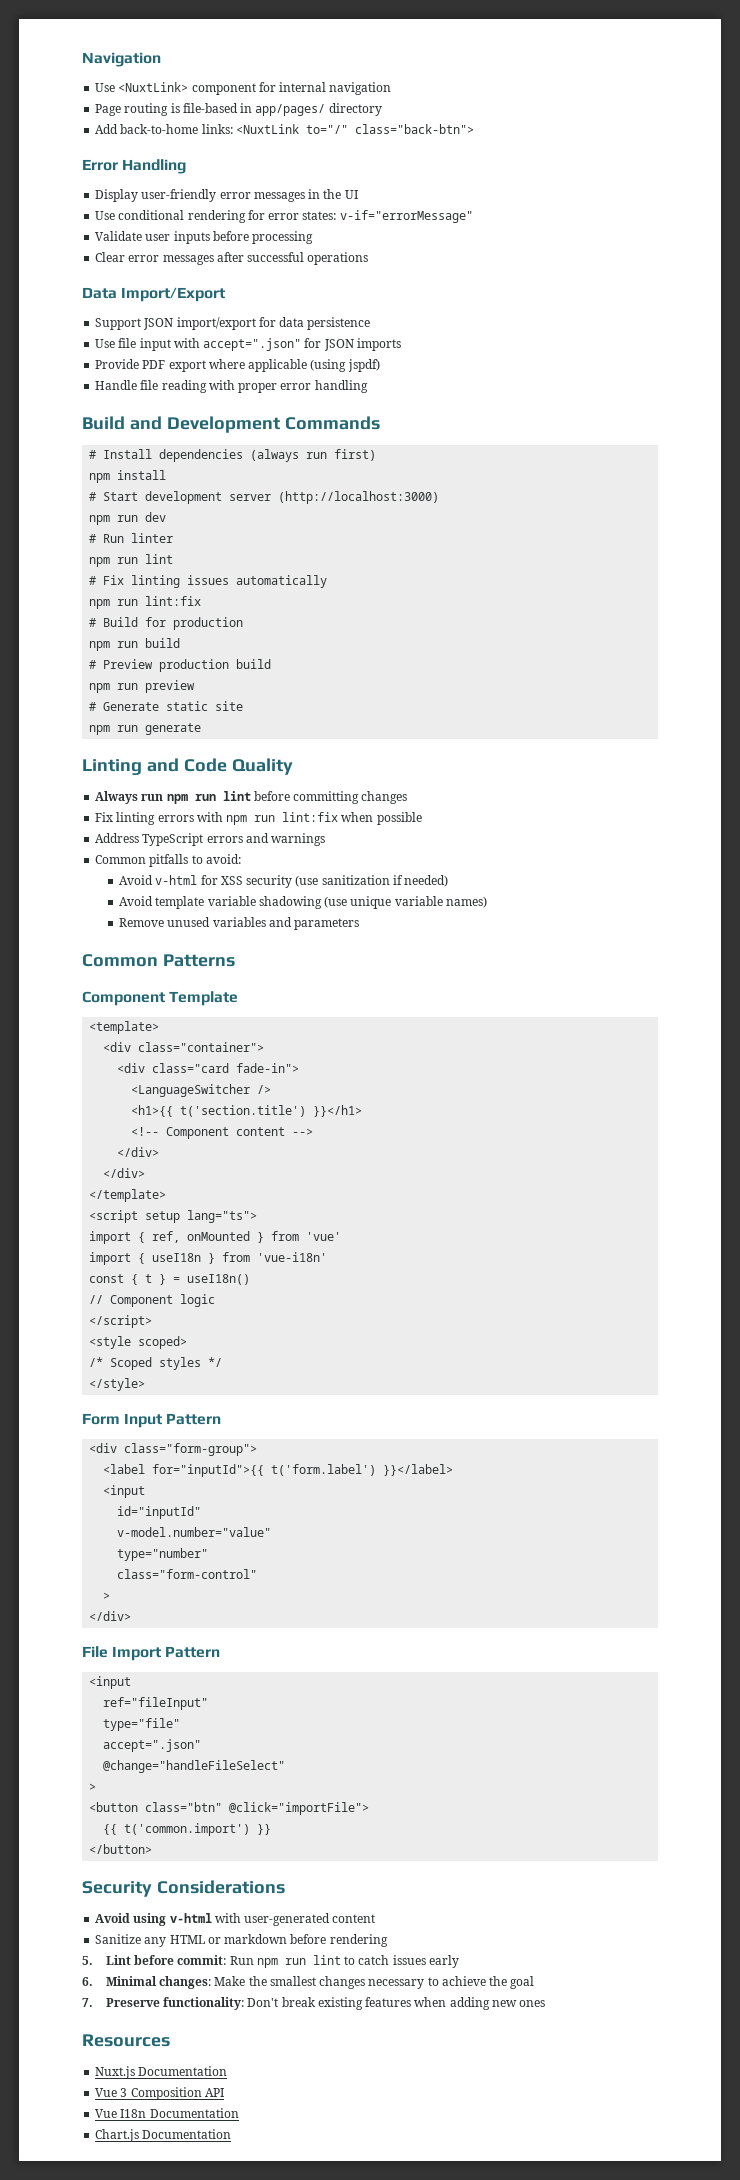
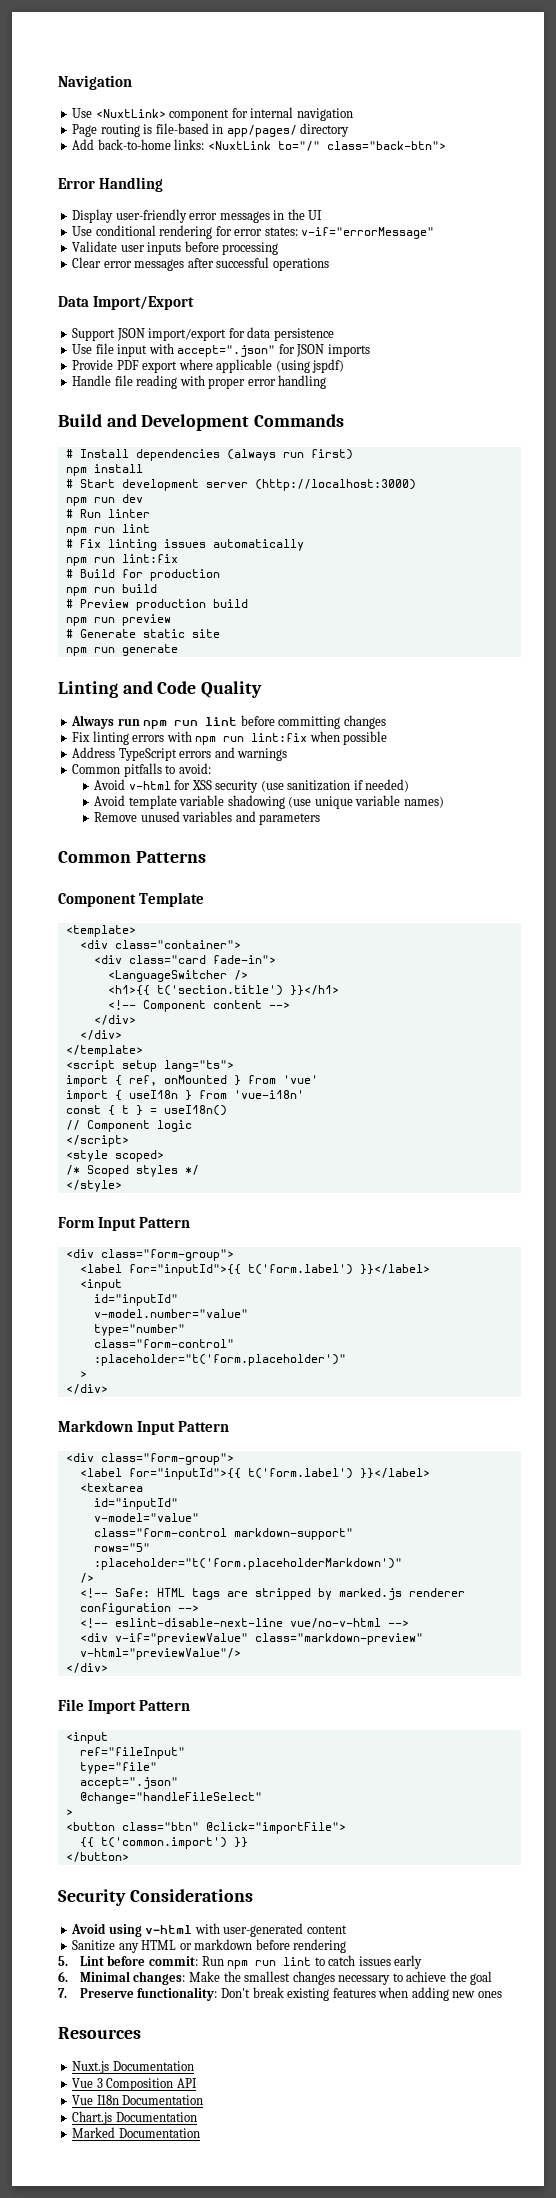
(258, 1574) none -> [93,1354,346,1366] // :placeholder="t('form.placeholder')"
(132, 1616) none -> [58,1420,230,1435] [65,1453,234,1465] [79,1468,430,1480] [79,1483,143,1492] [93,1498,178,1510] [93,1513,199,1522] [93,1528,353,1540] [93,1543,150,1552] [93,1558,402,1570] [79,1573,94,1583] [79,1588,465,1600] [79,1603,199,1615] [79,1618,409,1628] [79,1633,423,1645] [79,1648,241,1660] [65,1663,108,1673] // Markdown Input Pattern // <div class="form-group"> // <label for="inputId">{{ t('form.label') }}</label> // <textarea // id="inputId" // v-model="value" // class="form-control markdown-support" // rows="5" // :placeholder="t('form.placeholderMarkdown')" // /> // <!-- Safe: HTML tags are stripped by marked.js renderer configuration --> // <!-- eslint-disable-next-line vue/no-v-html --> // <div v-if="previewValue" class="markdown-preview" v-html="previewValue"/> // </div>
(232, 2134) none -> [72,2127,200,2138] // Marked Documentation

